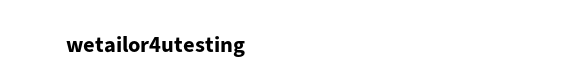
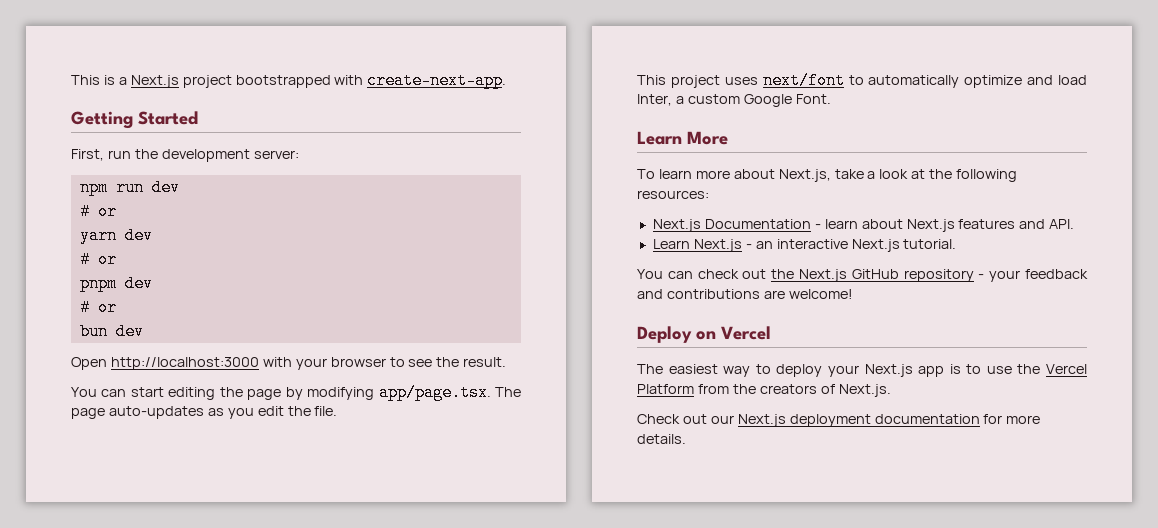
[66,36,245,57] wetailor4utesting -> [71,72,507,89] [71,111,198,129] [71,149,299,162] [79,179,180,196] [79,203,117,220] [79,227,153,244] [79,251,117,268] [79,275,153,292] [79,299,117,316] [79,323,144,340] [71,357,507,370] [71,384,521,401] [71,406,338,419] [637,72,1087,89] [637,94,831,107] [637,131,728,145] [637,169,1018,182] [637,190,709,199] [652,219,1075,232] [652,239,957,252] [637,269,1088,282] [637,289,853,299] [637,326,771,343] [637,364,1087,377] [637,384,891,397] [637,414,1041,427] [637,434,686,444] This is a Next.js project bootstrapped with create-next-app. // Getting Started // First, run the development server: // npm run dev // # or // yarn dev // # or // pnpm dev // # or // bun dev // Open http://localhost:3000 with your browser to see the result. // You can start editing the page by modifying app/page.tsx. The page auto-updates as you edit the file. // This project uses next/font to automatically optimize and load Inter, a custom Google Font. // Learn More // To learn more about Next.js, take a look at the following resources: // Next.js Documentation - learn about Next.js features and API. // Learn Next.js - an interactive Next.js tutorial. // You can check out the Next.js GitHub repository - your feedback and contributions are welcome! // Deploy on Vercel // The easiest way to deploy your Next.js app is to use the Vercel Platform from the creators of Next.js. // Check out our Next.js deployment documentation for more details.

